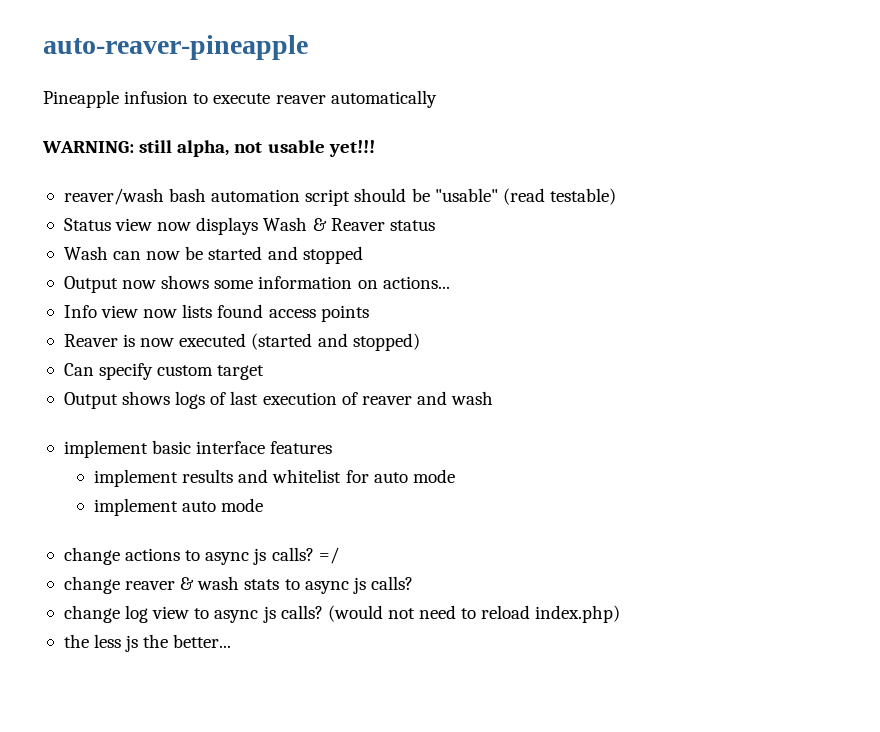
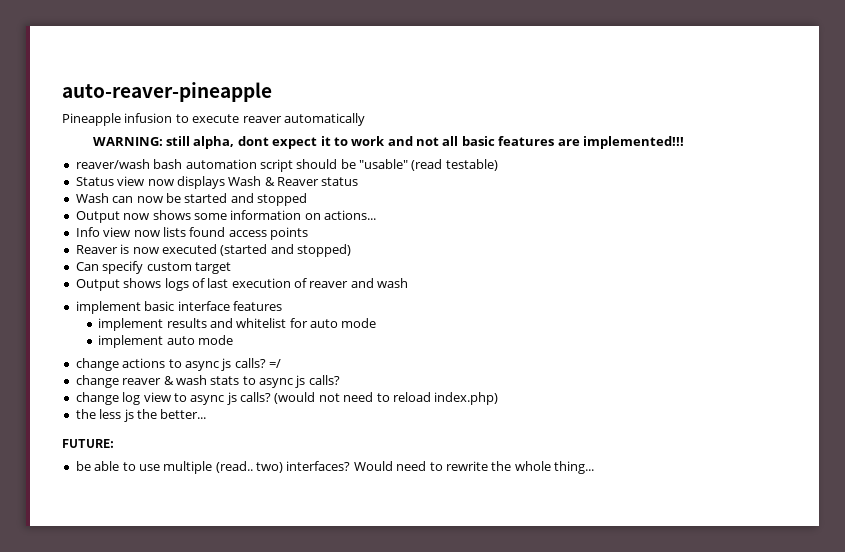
[234,140,375,157] not usable yet!!! -> [237,136,684,149] dont expect it to work and not all basic features are implemented!!!
(232, 641) none -> [62,439,114,448] [75,461,594,474] // FUTURE: // be able to use multiple (read.. two) interfaces? Would need to rewrite the whole thing...

